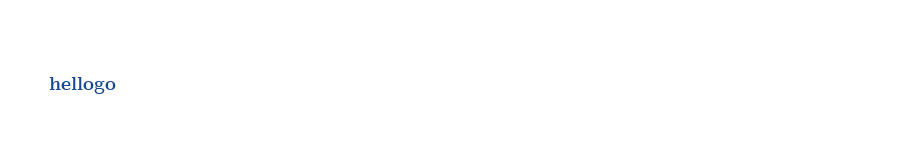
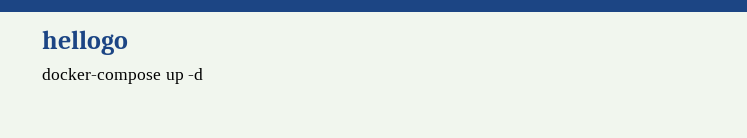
(116, 85) none -> [42,68,204,84] // docker-compose up -d

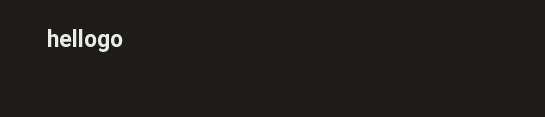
[42,68,204,84] // docker-compose up -d -> (123, 40) none

